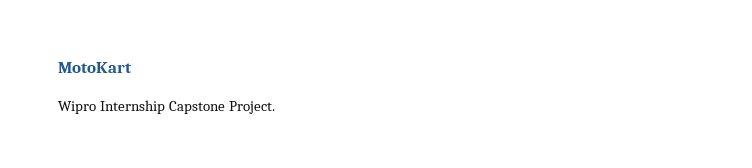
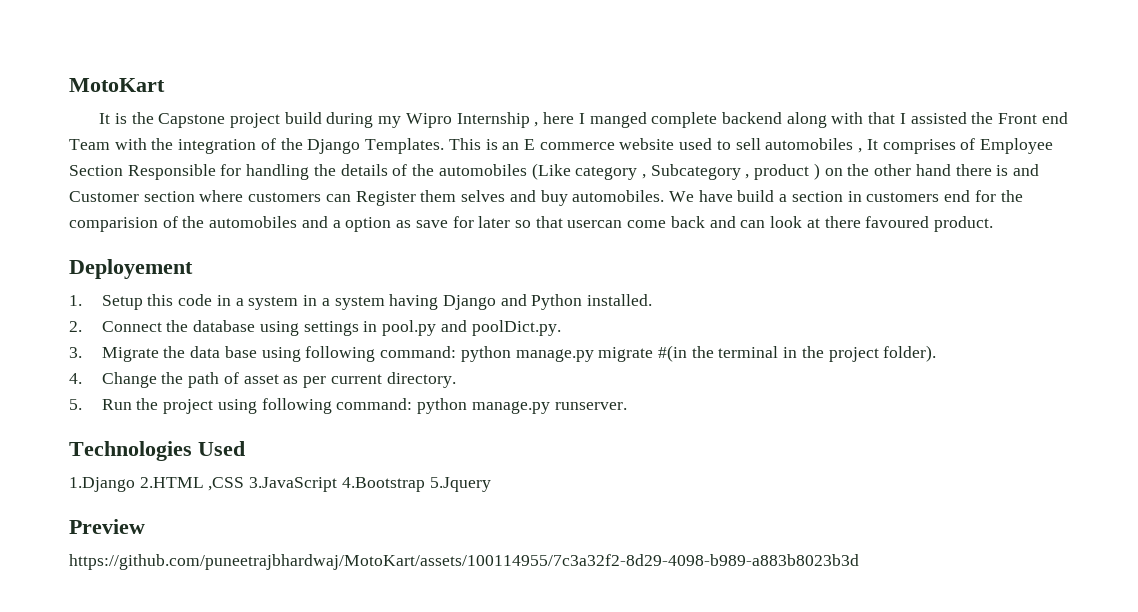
[58,100,275,114] Wipro Internship Capstone Project. -> [99,112,1068,128] [69,138,1053,154] [69,163,1039,180] [69,190,1023,206] [69,216,993,232] [69,259,193,279] [69,294,653,310] [69,320,561,336] [69,345,937,362] [69,372,456,388] [69,398,627,414] [69,441,245,461] [69,477,491,492] [69,519,145,534] [69,554,859,570] It is the Capstone project build during my Wipro Internship , here I manged complete backend along with that I assisted the Front end Team with the integration of the Django Templates. This is an E commerce website used to sell automobiles , It comprises of Employee Section Responsible for handling the details of the automobiles (Like category , Subcategory , product ) on the other hand there is and Customer section where customers can Register them selves and buy automobiles. We have build a section in customers end for the comparision of the automobiles and a option as save for later so that usercan come back and can look at there favoured product. // Deployement // 1. Setup this code in a system in a system having Django and Python installed. // 2. Connect the database using settings in pool.py and poolDict.py. // 3. Migrate the data base using following command: python manage.py migrate #(in the terminal in the project folder). // 4. Change the path of asset as per current directory. // 5. Run the project using following command: python manage.py runserver. // Technologies Used // 1.Django 2.HTML ,CSS 3.JavaScript 4.Bootstrap 5.Jquery // Preview // https://github.com/puneetrajbhardwaj/MotoKart/assets/100114955/7c3a32f2-8d29-4098-b989-a883b8023b3d

